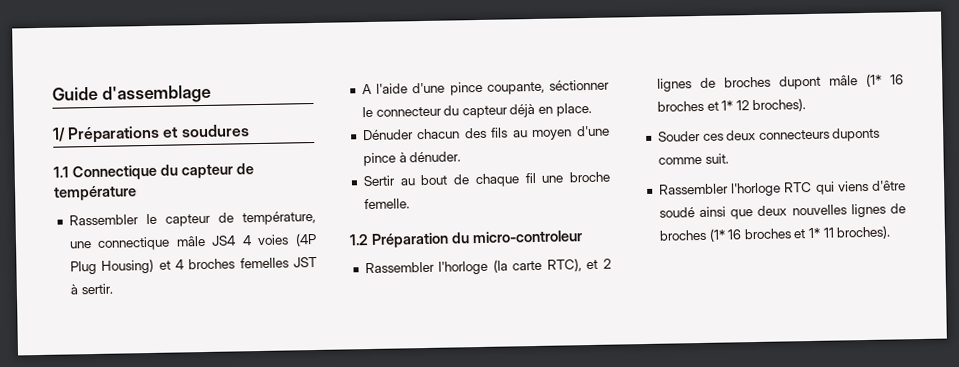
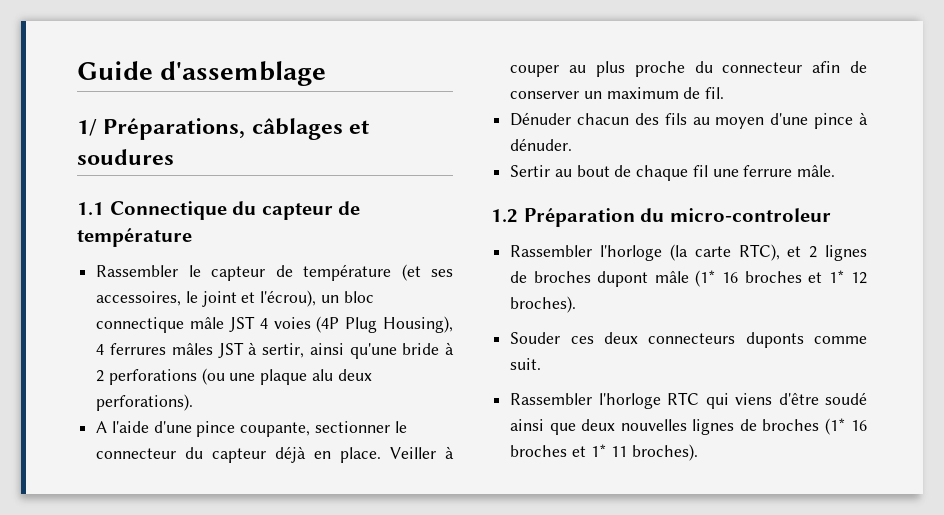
[67,125,161,144] Préparations -> [103,118,343,140] Préparations, câblages
[242,210,316,226] [68,241,92,249] température, une -> [303,264,453,281] [96,290,374,307] température (et ses accessoires, le joint et l'écrou), un bloc
[211,235,237,246] JS4 -> [228,316,255,332] JST
[101,256,318,274] [69,283,113,295] Housing) et 4 broches femelles JST à sertir. -> [383,316,453,333] [96,342,454,359] [96,368,372,385] [96,394,194,411] Housing), 4 ferrures mâles JST à sertir, ainsi qu'une bride à 2 perforations (ou une plaque alu deux perforations).
[549,79,610,91] séctionner -> [314,421,390,433] sectionner
(592, 109) none -> [390,446,455,459] [510,61,867,77] [510,87,725,99] Veiller à couper au plus proche du connecteur afin de conserver un maximum de fil.
[569,171,610,183] [363,198,410,210] broche femelle. -> [743,165,836,177] ferrure mâle.

